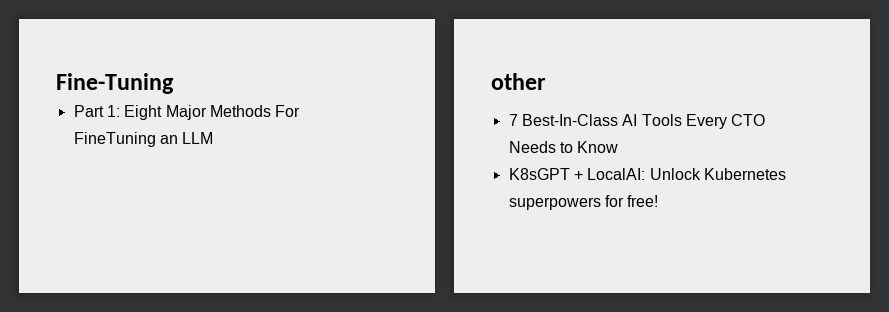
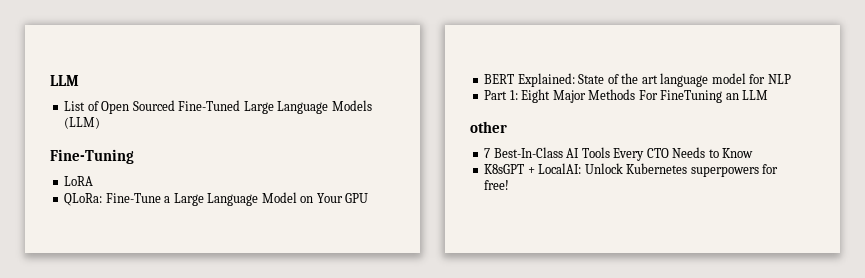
[56,73,174,94] Fine-Tuning -> [50,75,79,86] [64,100,372,114] [64,117,101,129] [50,149,134,164] [64,176,94,186] [64,192,369,206] [484,73,791,87] LLM // List of Open Sourced Fine-Tuned Large Language Models (LLM) // Fine-Tuning // LoRA // QLoRa: Fine-Tune a Large Language Model on Your GPU // BERT Explained: State of the art language model for NLP

